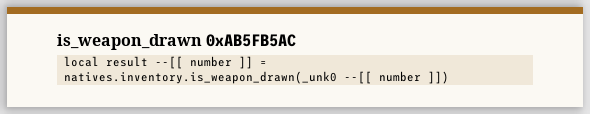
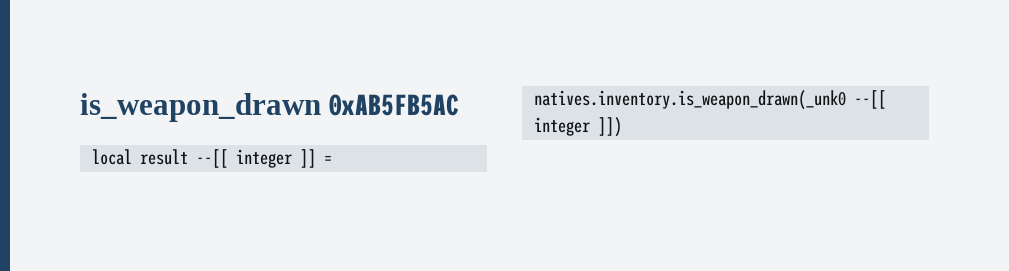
[189,56,232,67] number -> [236,149,292,168] integer
[378,71,421,82] number -> [534,117,590,136] integer

